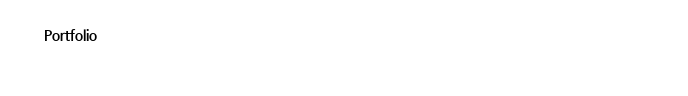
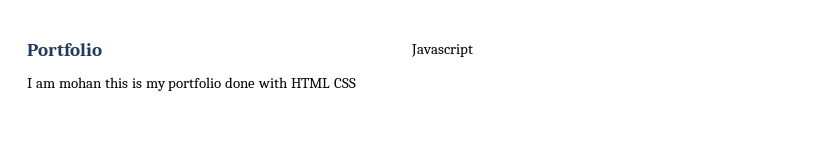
(97, 35) none -> [27,77,357,91] [411,44,473,57] // I am mohan this is my portfolio done with HTML CSS Javascript

